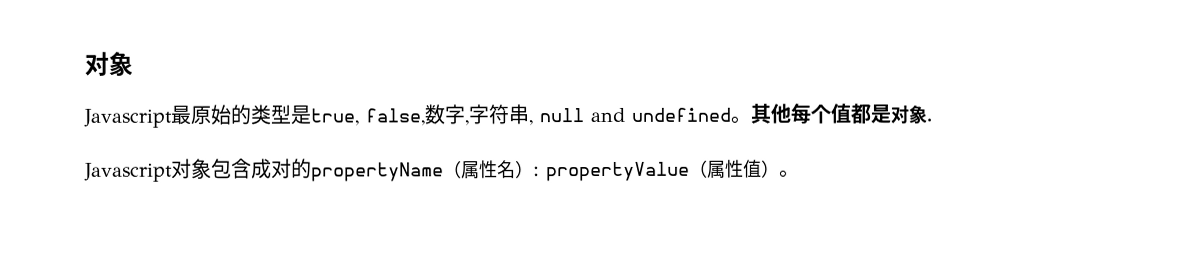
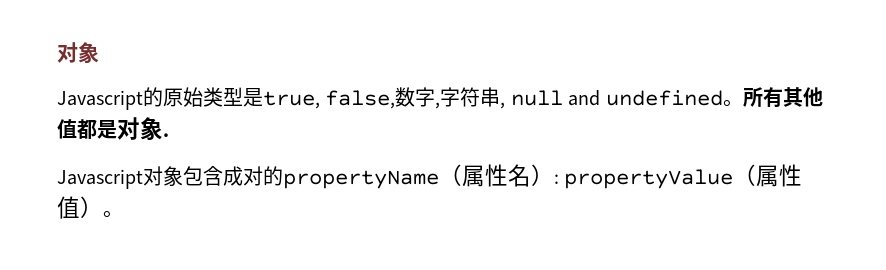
[170,104,251,125] 最原始的 -> [143,87,203,107] 的原始
[750,102,831,124] 其他每个 -> [742,87,823,107] 所有其他

